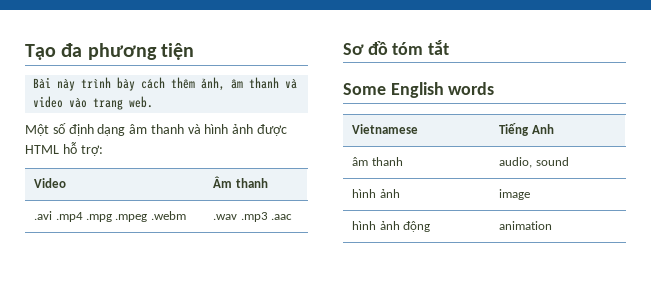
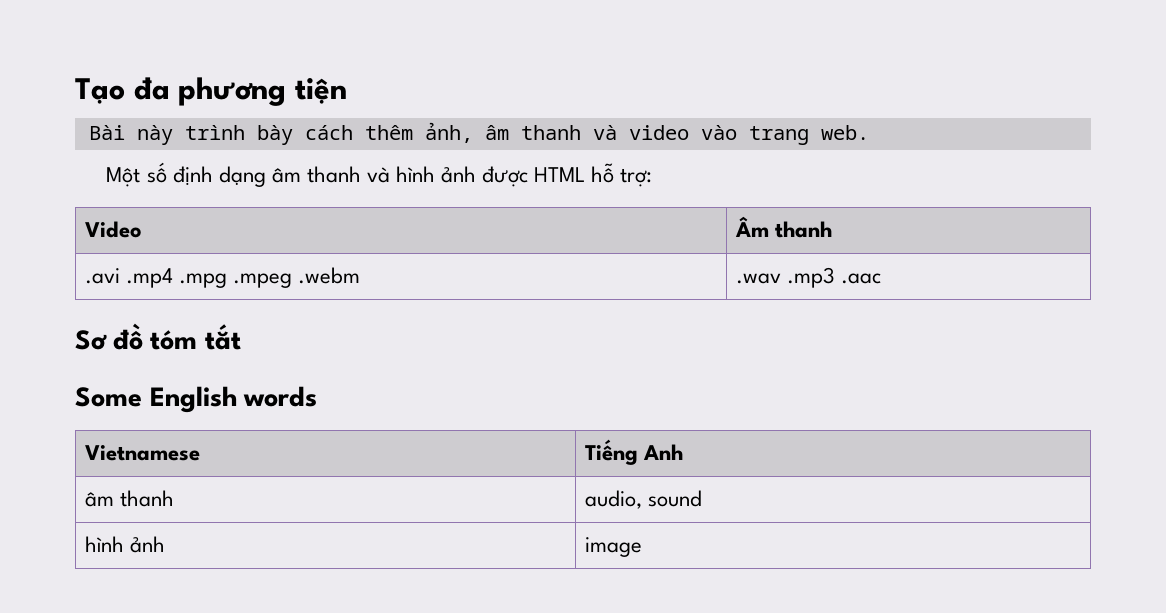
[352,221,430,232] [499,221,553,230] // hình ảnh động | animation -> (642, 547) none

